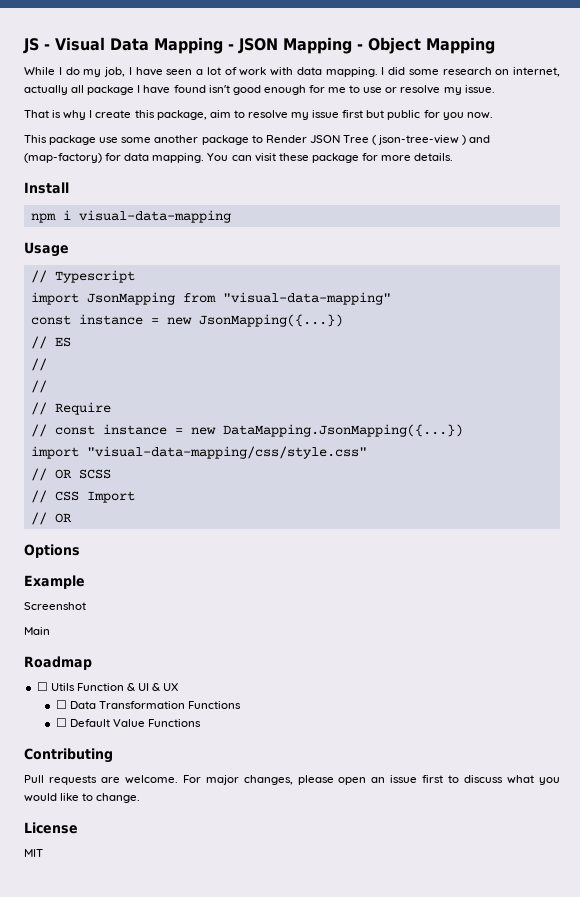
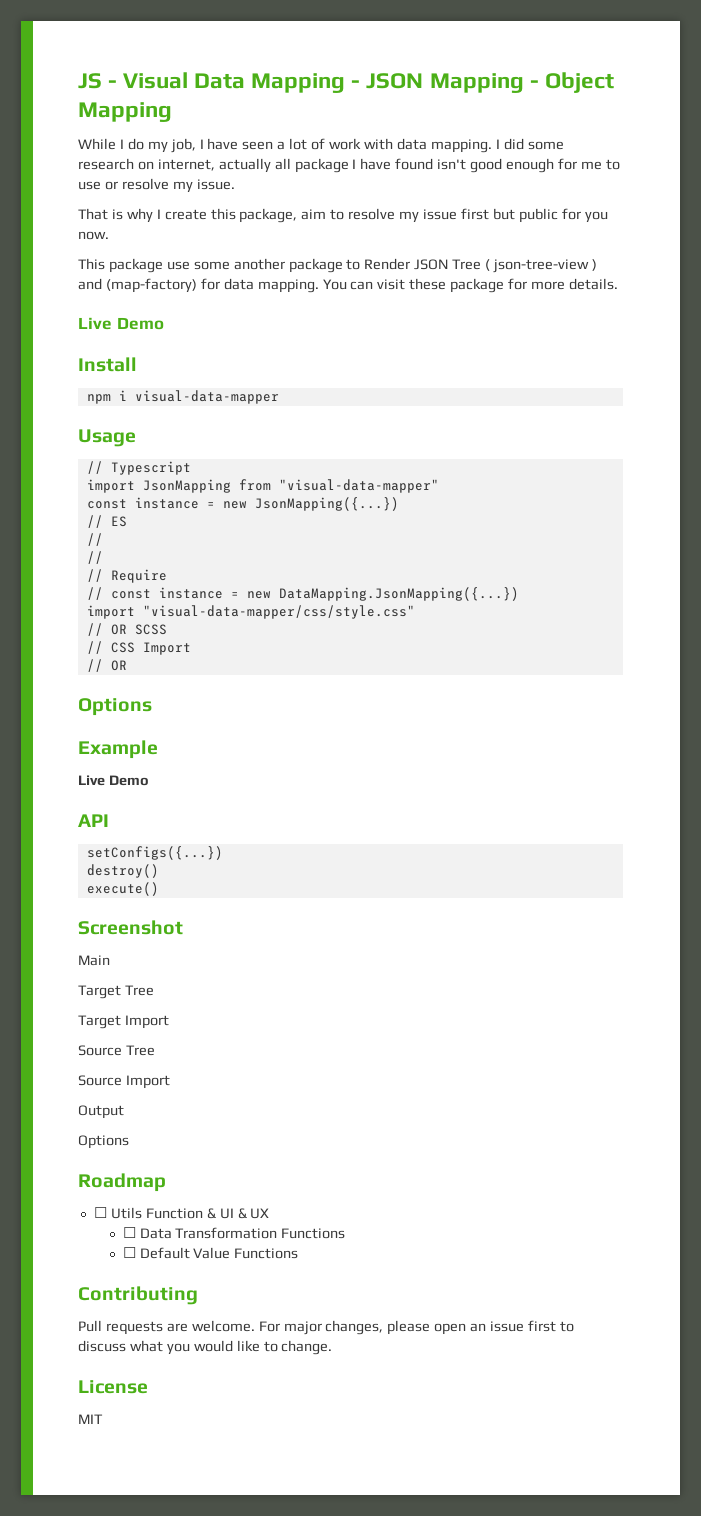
(454, 157) none -> [78,317,164,330] // Live Demo
[78,210,231,223] visual-data-mapping -> [134,390,279,404] visual-data-mapper
[222,292,391,305] "visual-data-mapping" -> [278,479,439,493] "visual-data-mapper"
[86,446,367,459] "visual-data-mapping/css/style.css" -> [142,605,415,619] "visual-data-mapper/css/style.css"
[24,602,86,610] [24,627,50,635] Screenshot // Main -> [78,775,149,786] [78,814,109,827] [86,846,223,860] [86,864,159,878] [86,882,159,896] [78,920,183,935] [78,955,110,966] [78,985,154,999] [78,1015,169,1029] [78,1045,155,1056] [78,1075,170,1089] [78,1105,124,1119] [78,1135,129,1149] Live Demo // API // setConfigs({...}) // destroy() // execute() // Screenshot // Main // Target Tree // Target Import // Source Tree // Source Import // Output // Options

